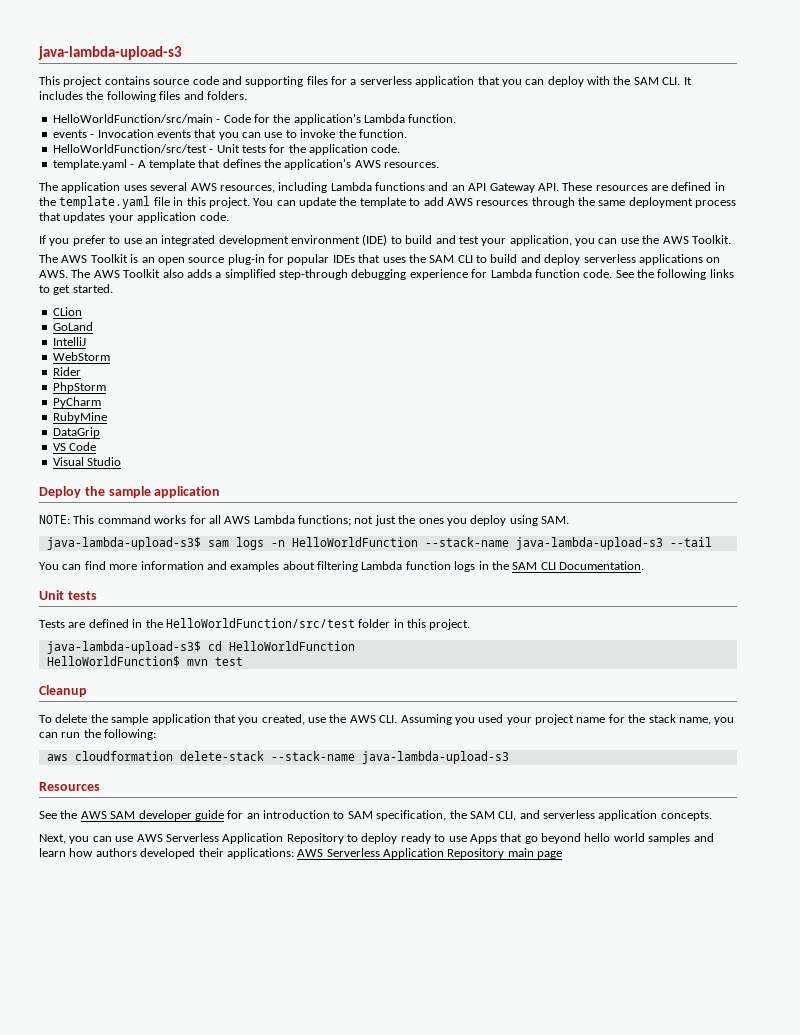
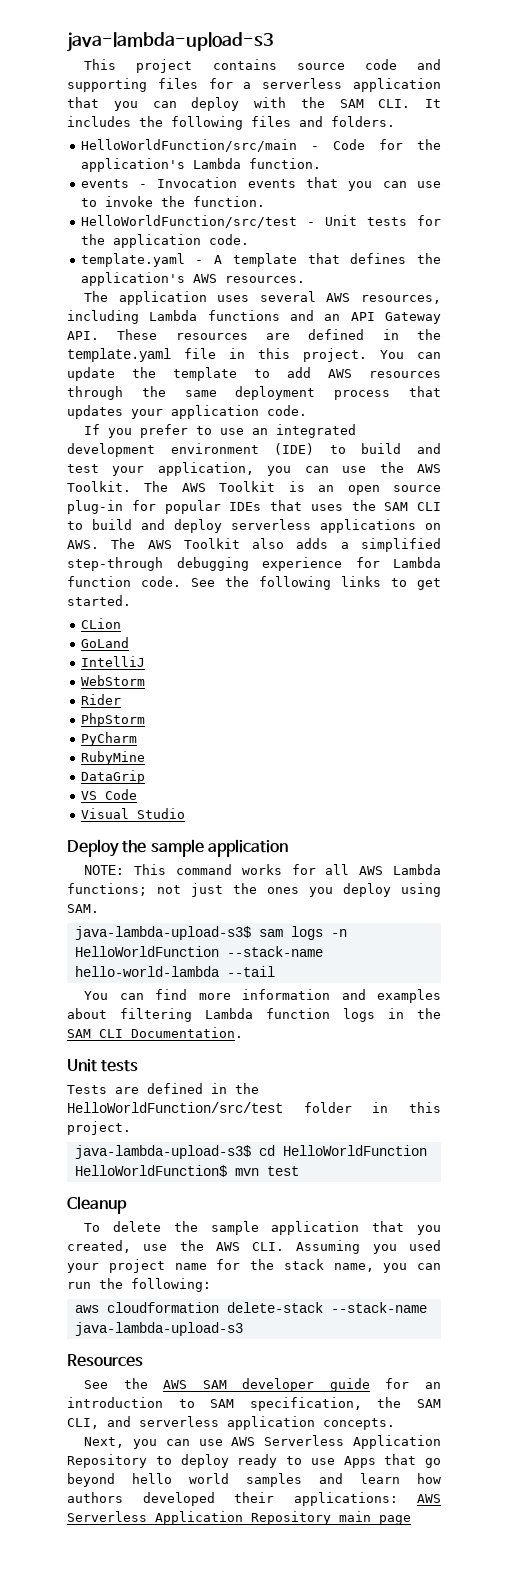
(731, 239) // -> (131, 486) none
[515,537,663,550] java-lambda-upload-s3 -> [74,966,219,977] hello-world-lambda

